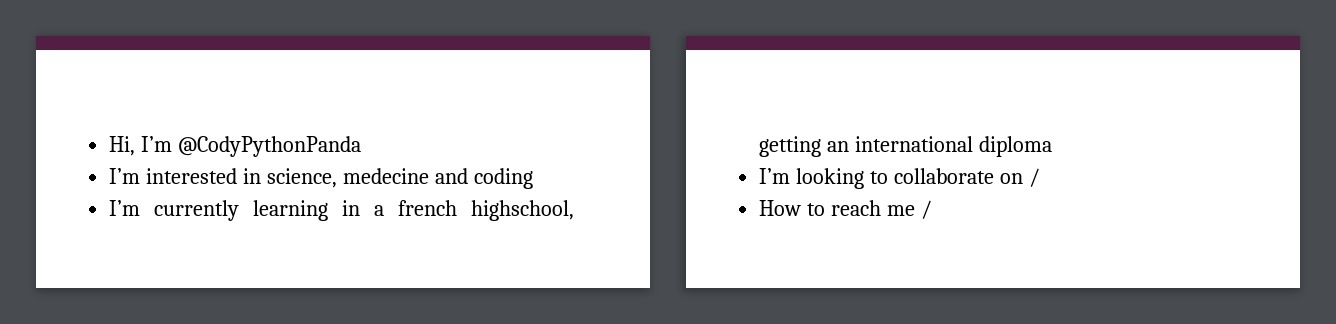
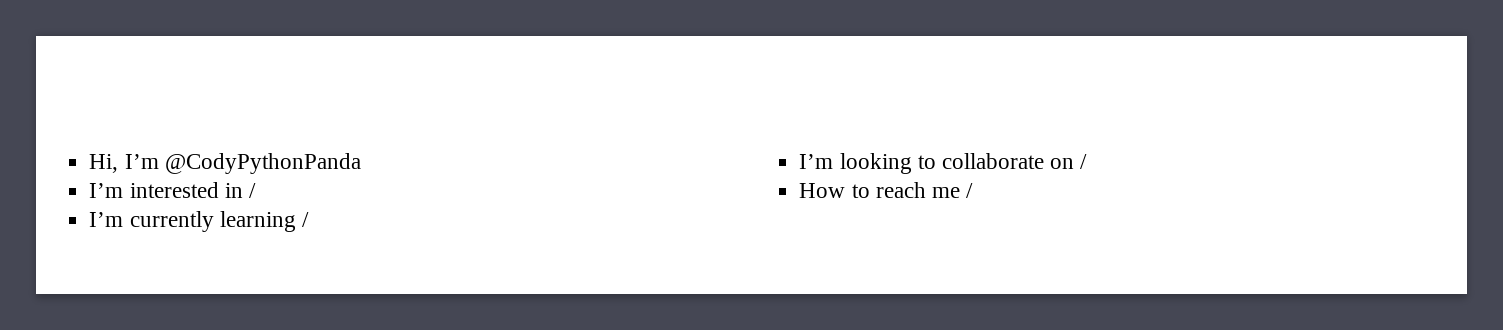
[267,168,533,189] science, medecine and coding -> [248,183,256,198] /
[342,200,575,221] [759,136,1053,157] in a french highschool, getting an international diploma -> [301,212,309,227] /

